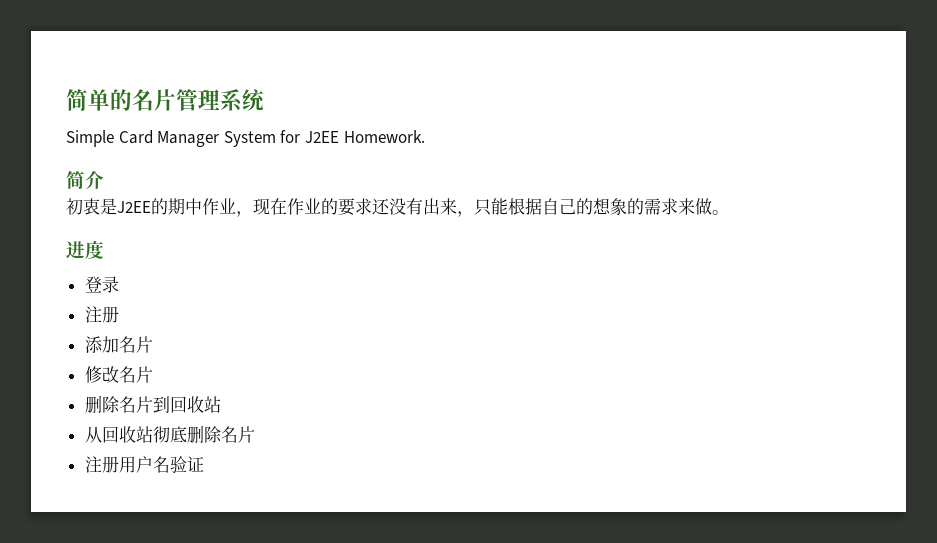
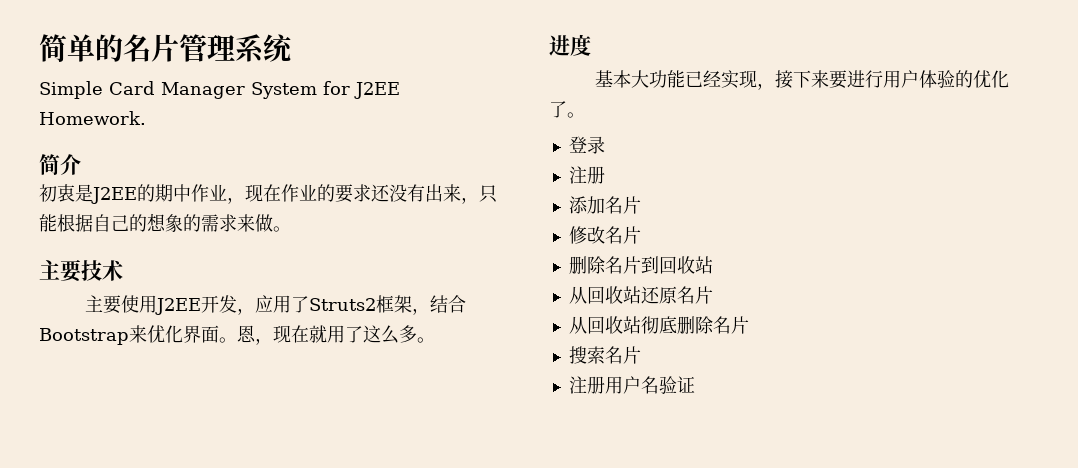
[66,241,104,259] 进度 -> [39,259,123,282] [84,295,466,315] [39,325,435,345] [549,34,591,56] [594,70,1009,90] [549,101,585,118] 主要技术 // 主要使用J2EE开发，应用了Struts2框架，结合Bootstrap来优化界面。恩，现在就用了这么多。 // 进度 // 基本大功能已经实现，接下来要进行用户体验的优化了。
(221, 404) none -> [568,286,713,304] // 从回收站还原名片
(255, 434) none -> [568,346,641,364] // 搜索名片

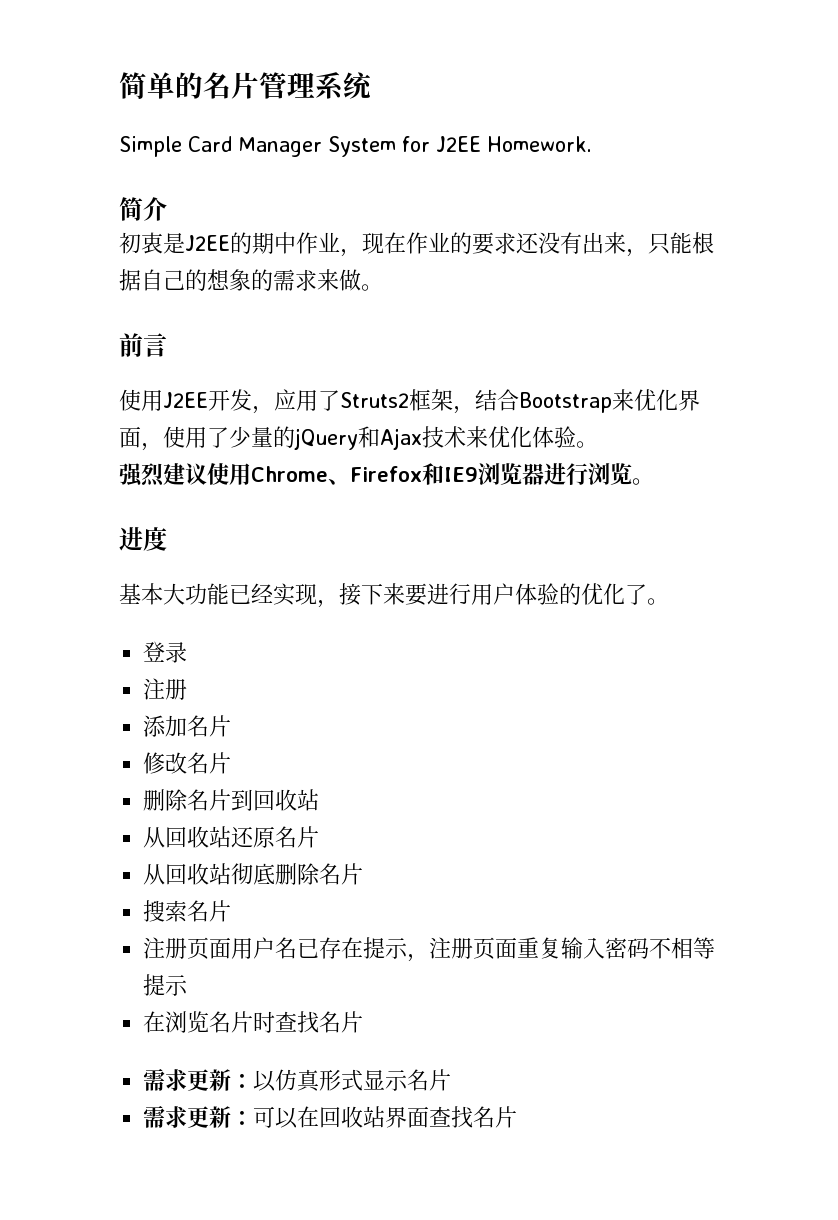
[39,259,123,282] [84,295,121,314] 主要技术 // 主要 -> [119,333,167,357] 前言 //
[219,325,417,345] 。恩，现在就用了这么多 -> [141,426,598,451] [119,463,632,487] ，使用了少量的jQuery和Ajax技术来优化体验。 // 强烈建议使用Chrome、Firefox和IE9浏览器进行浏览
[604,376,695,394] 用户名验证 -> [187,937,716,962] [143,974,189,996] [143,1011,364,1033] [143,1068,452,1092] [143,1105,518,1129] 页面用户名已存在提示，注册页面重复输入密码不相等提示 // 在浏览名片时查找名片 // 需求更新：以仿真形式显示名片 // 需求更新：可以在回收站界面查找名片

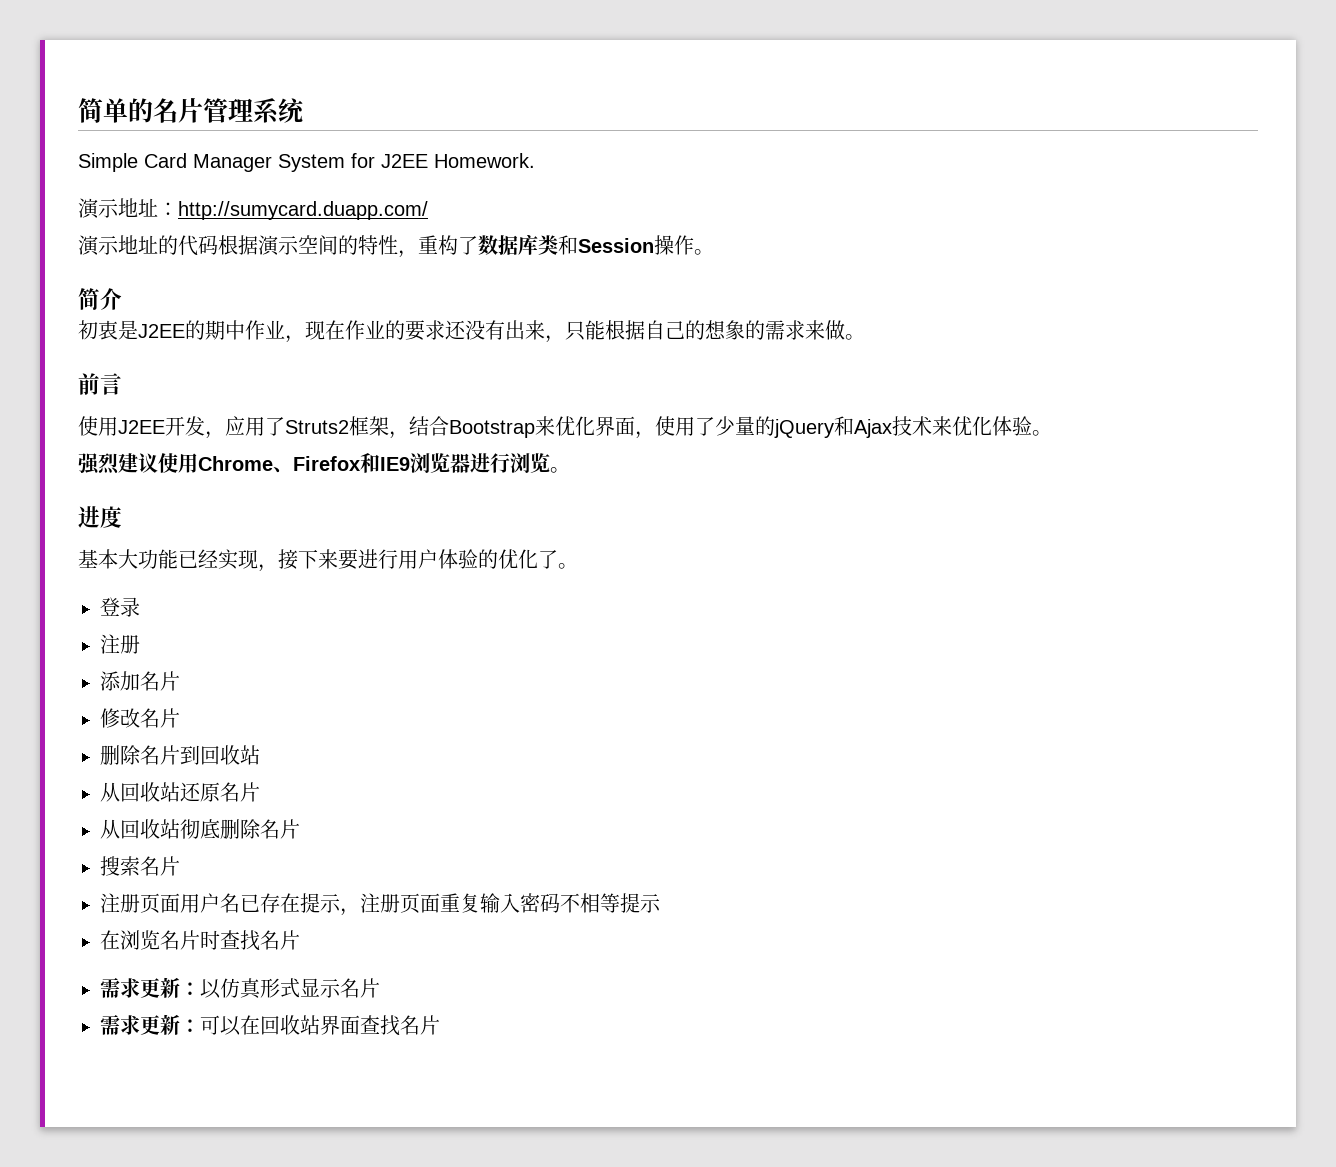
(592, 144) none -> [78,198,428,220] [78,234,714,258] // 演示地址：http://sumycard.duapp.com/ // 演示地址的代码根据演示空间的特性，重构了数据库类和Session操作。

